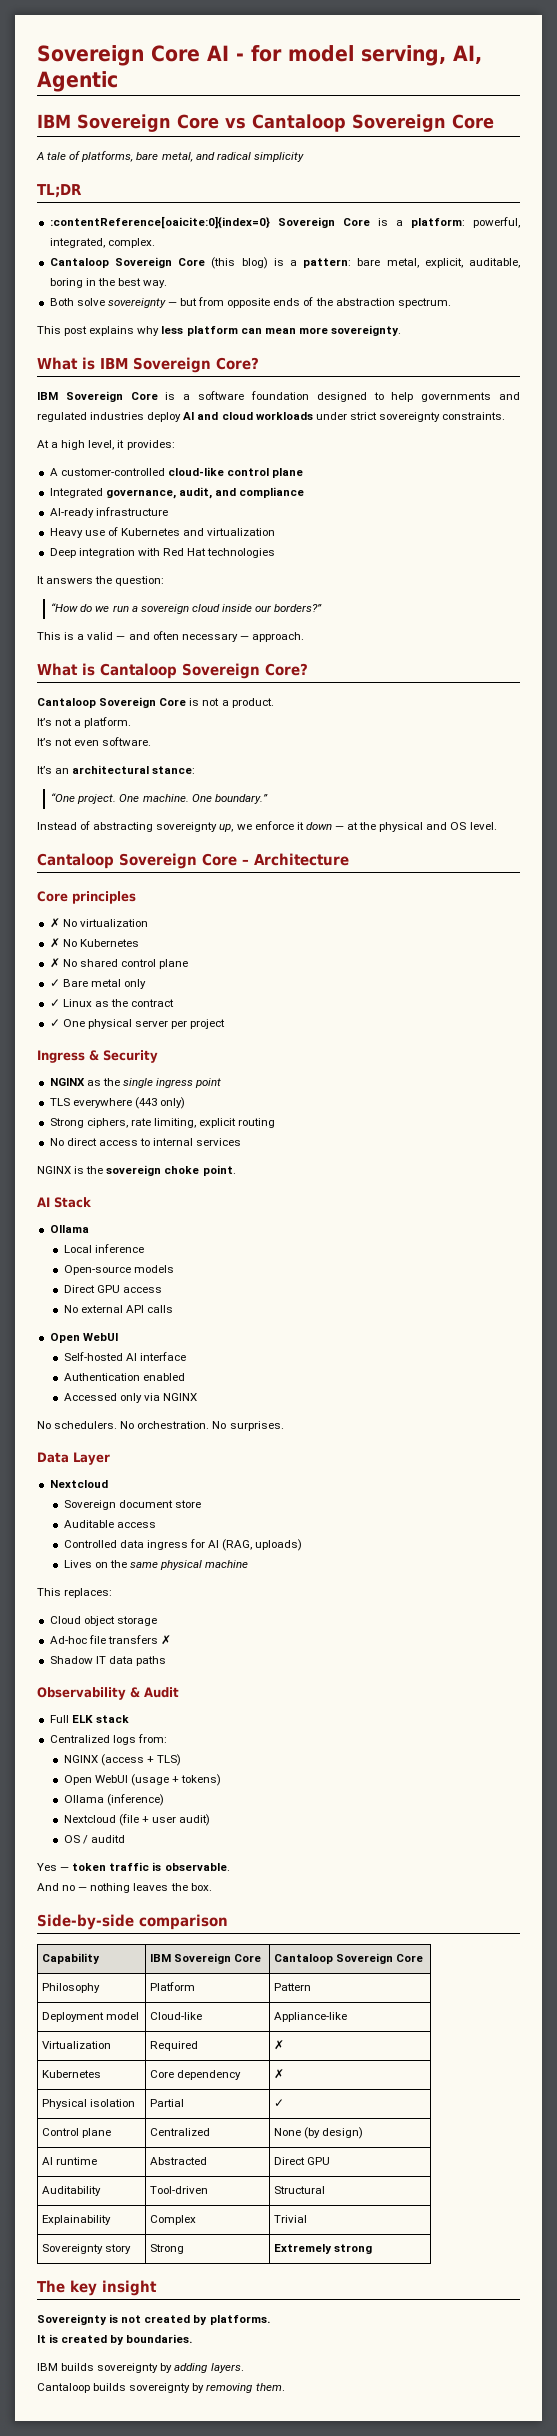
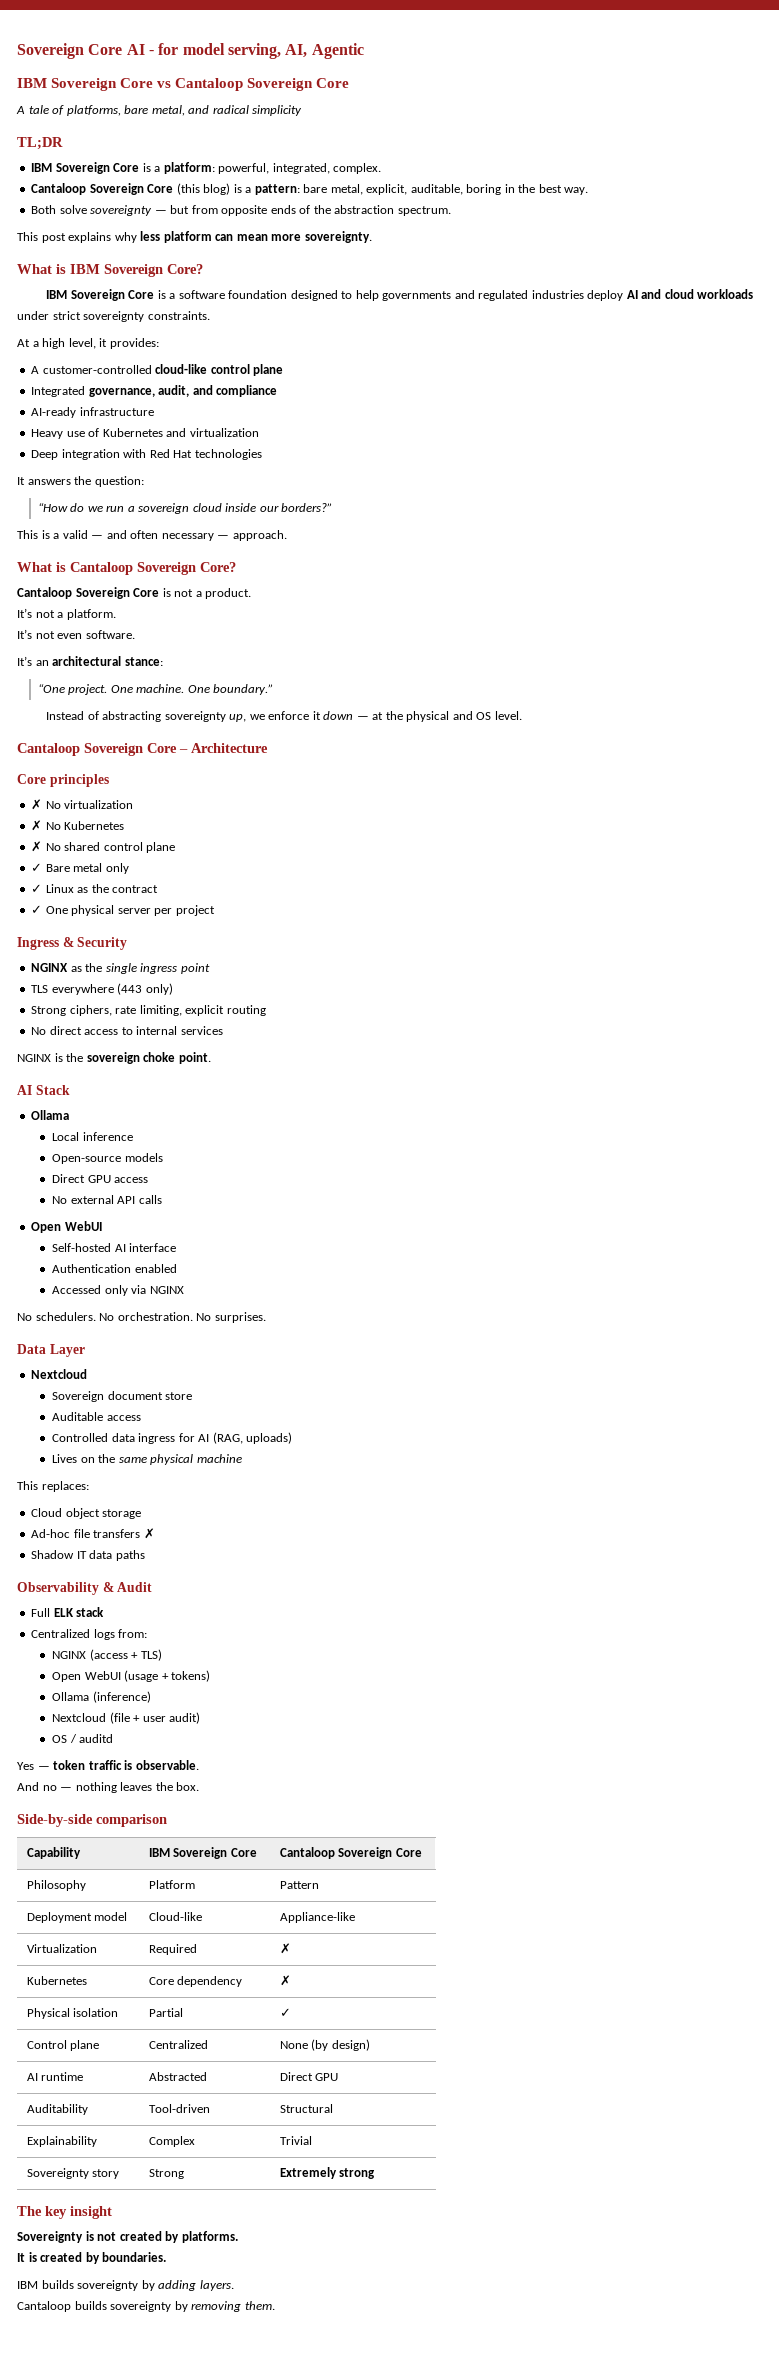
[49,216,270,229] :contentReference[oaicite:0]{index=0} -> [31,163,53,172] IBM

